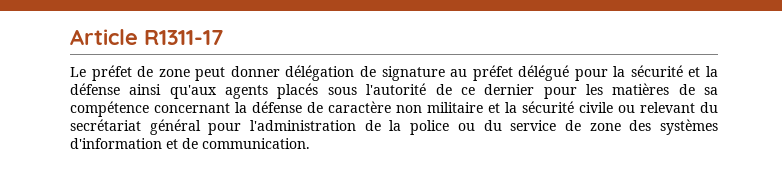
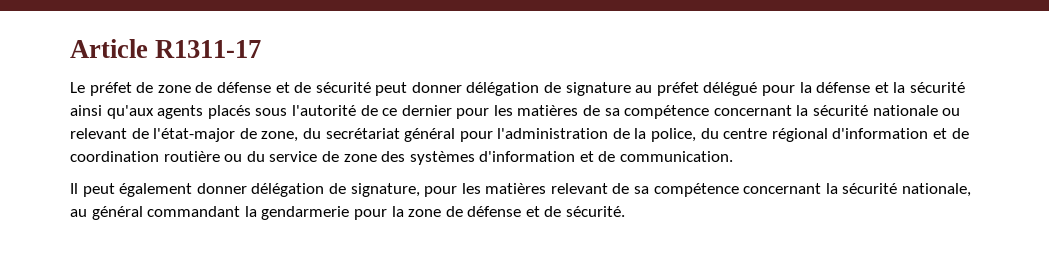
(190, 73) none -> [195,82,371,93] de défense et de sécurité
[630,65,718,77] [70,83,120,95] sécurité et la défense -> [816,82,965,93] défense et la sécurité
[252,101,695,113] défense de caractère non militaire et la sécurité civile ou relevant -> [813,105,961,116] [70,128,299,142] sécurité nationale ou relevant de l'état-major de zone,
[410,120,450,135] police -> [651,128,969,142] [70,151,220,162] police, du centre régional d'information et de coordination routière
(310, 143) none -> [70,183,972,197] [70,206,626,220] // Il peut également donner délégation de signature, pour les matières relevant de sa compétence concernant la sécurité nationale, au général commandant la gendarmerie pour la zone de défense et de sécurité.

